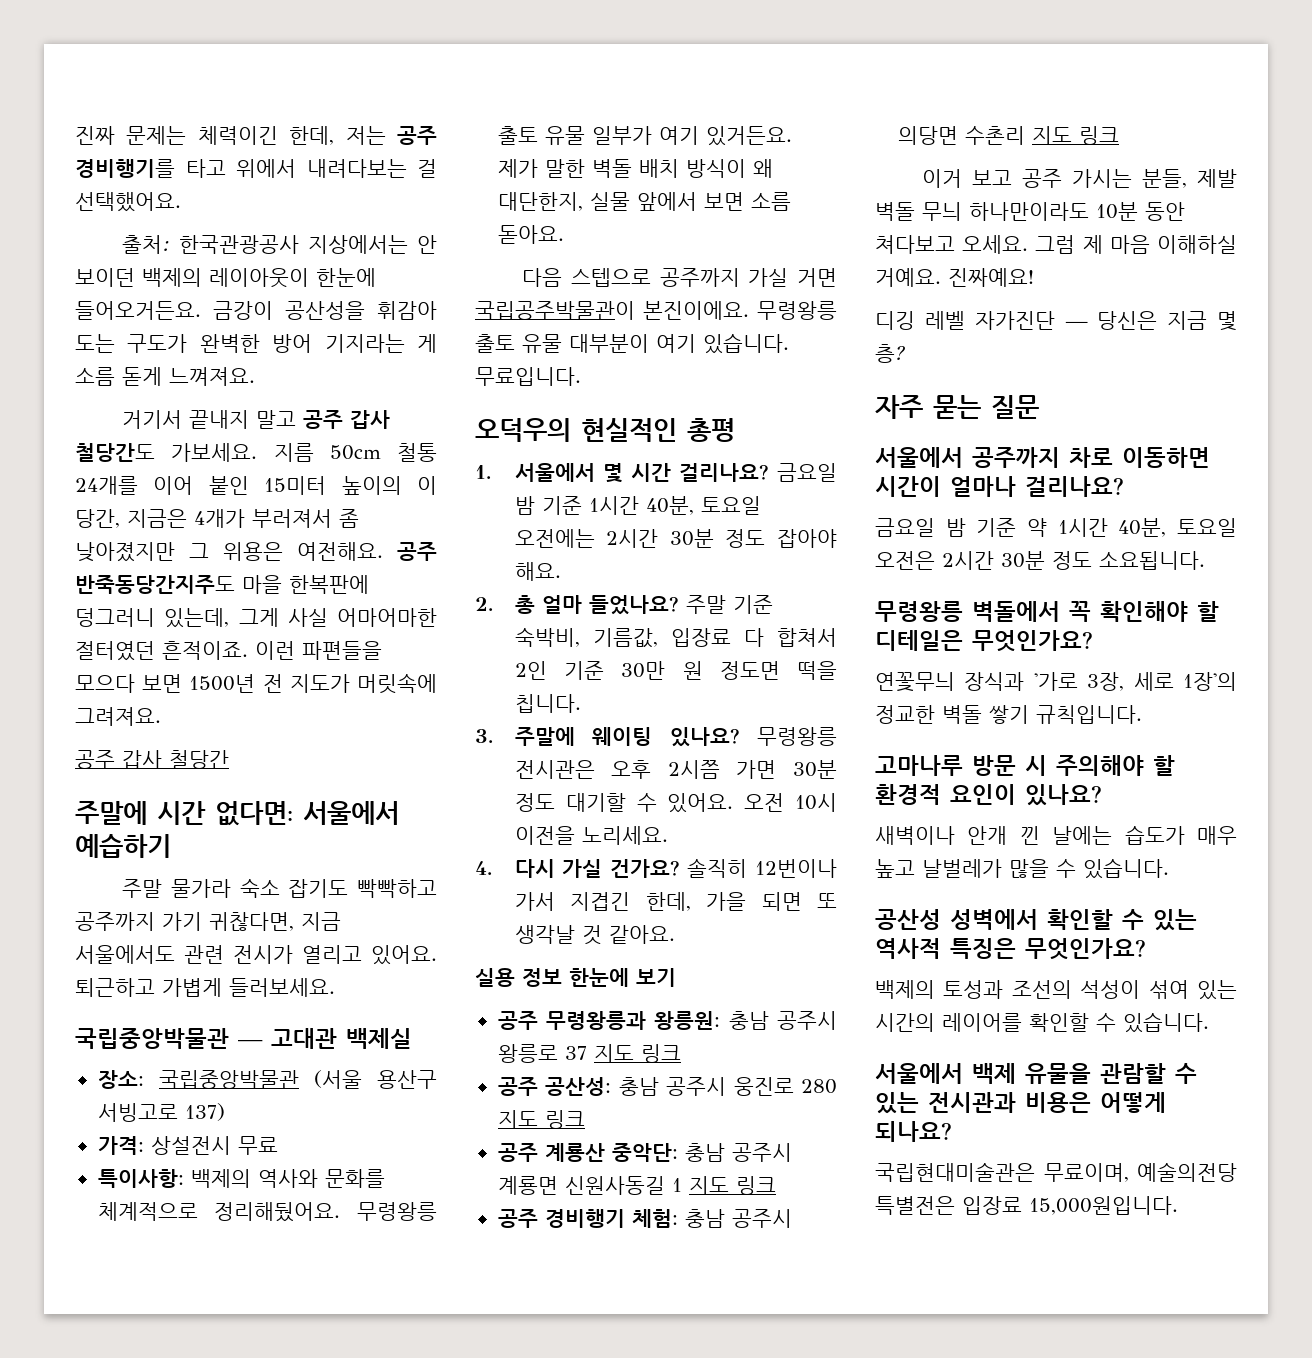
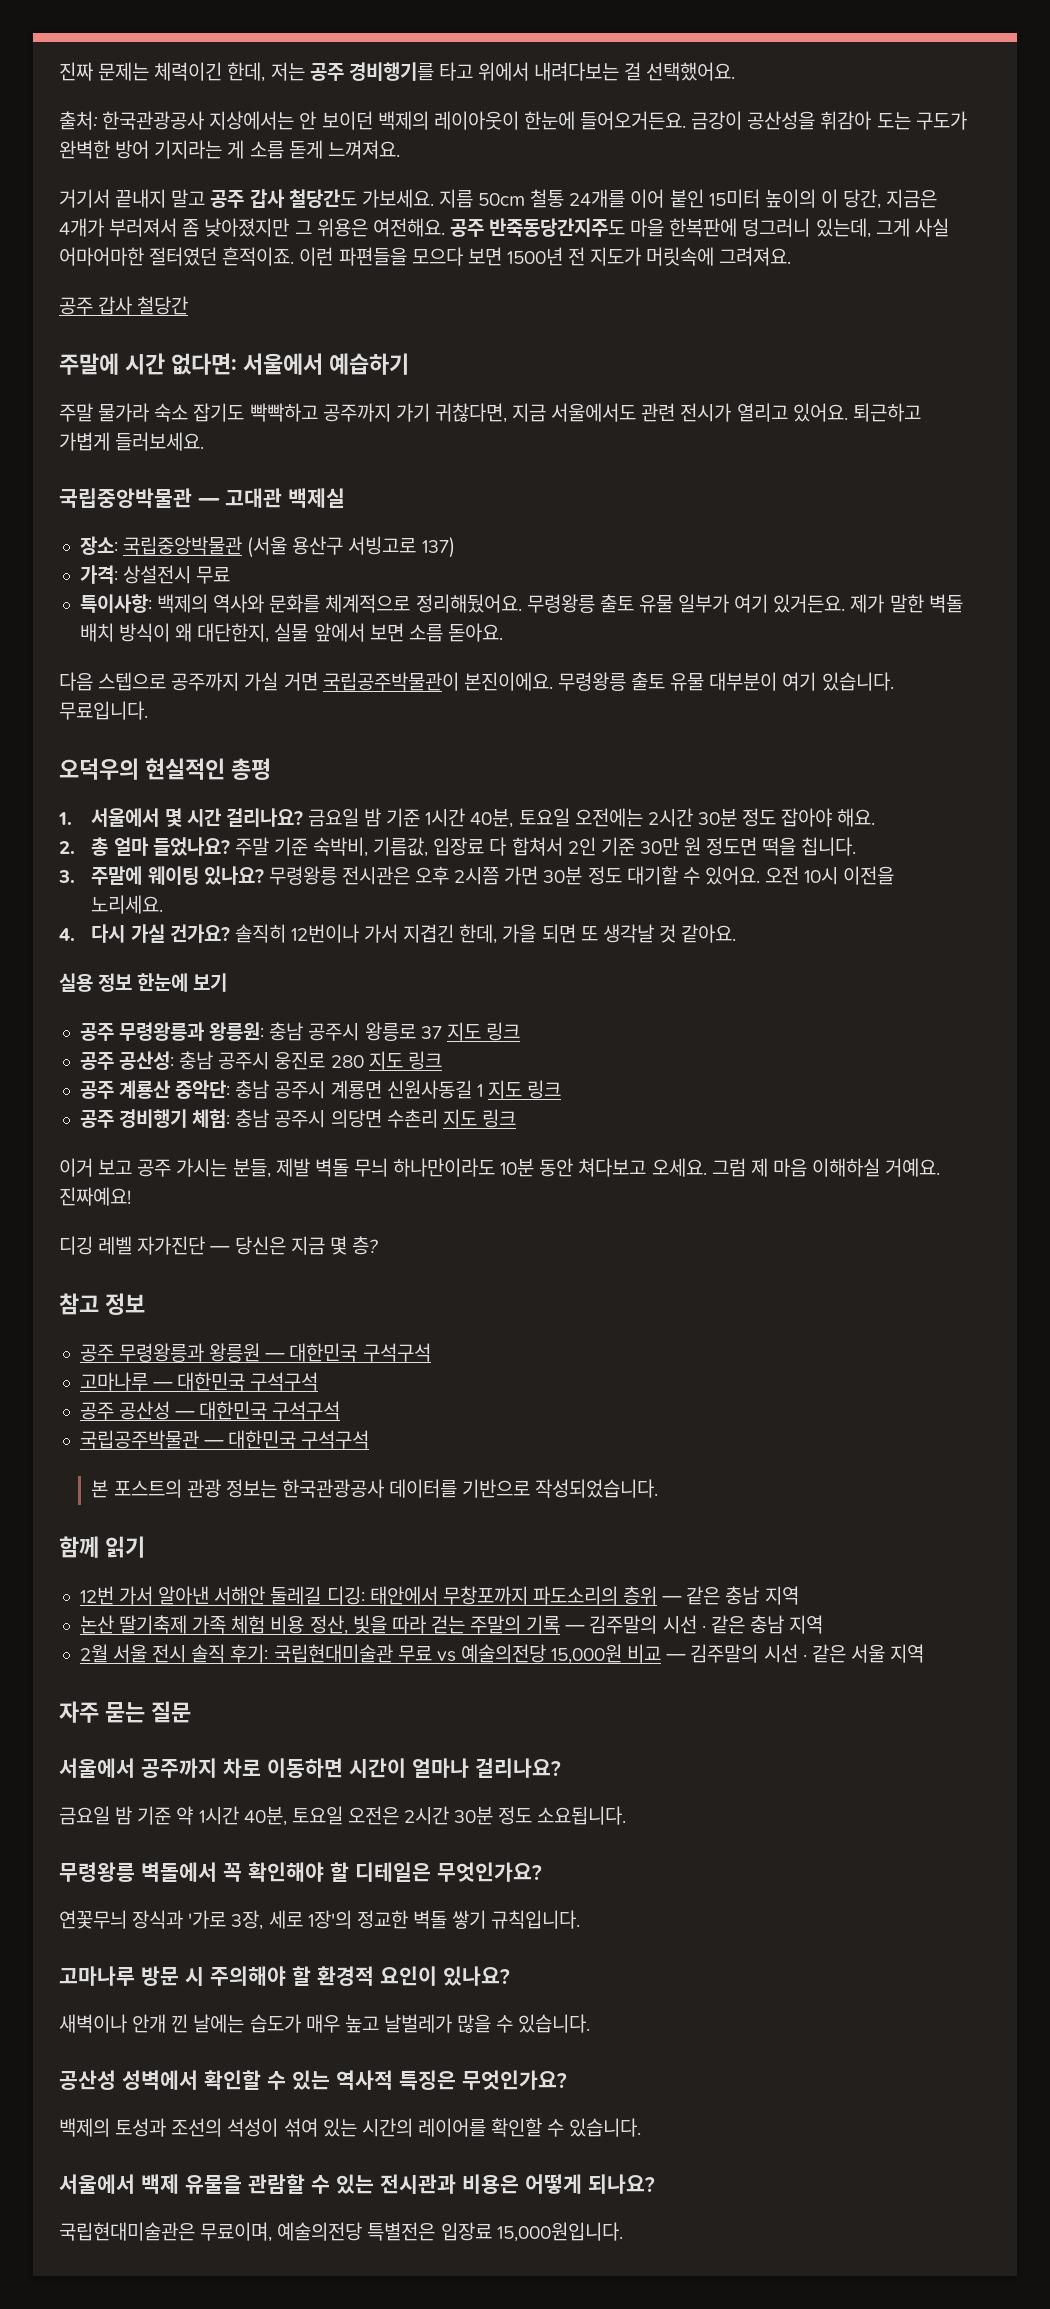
(907, 353) none -> [59,1293,145,1315] [79,1343,431,1362] [79,1372,319,1391] [79,1401,341,1420] [79,1430,370,1449] [91,1479,659,1498] [59,1536,145,1558] [79,1586,799,1605] [79,1615,824,1635] [79,1644,925,1664] // 참고 정보 // 공주 무령왕릉과 왕릉원 — 대한민국 구석구석 // 고마나루 — 대한민국 구석구석 // 공주 공산성 — 대한민국 구석구석 // 국립공주박물관 — 대한민국 구석구석 // 본 포스트의 관광 정보는 한국관광공사 데이터를 기반으로 작성되었습니다. // 함께 읽기 // 12번 가서 알아낸 서해안 둘레길 디깅: 태안에서 무창포까지 파도소리의 층위 — 같은 충남 지역 // 논산 딸기축제 가족 체험 비용 정산, 빛을 따라 걷는 주말의 기록 — 김주말의 시선 · 같은 충남 지역 // 2월 서울 전시 솔직 후기: 국립현대미술관 무료 vs 예술의전당 15,000원 비교 — 김주말의 시선 · 같은 서울 지역

